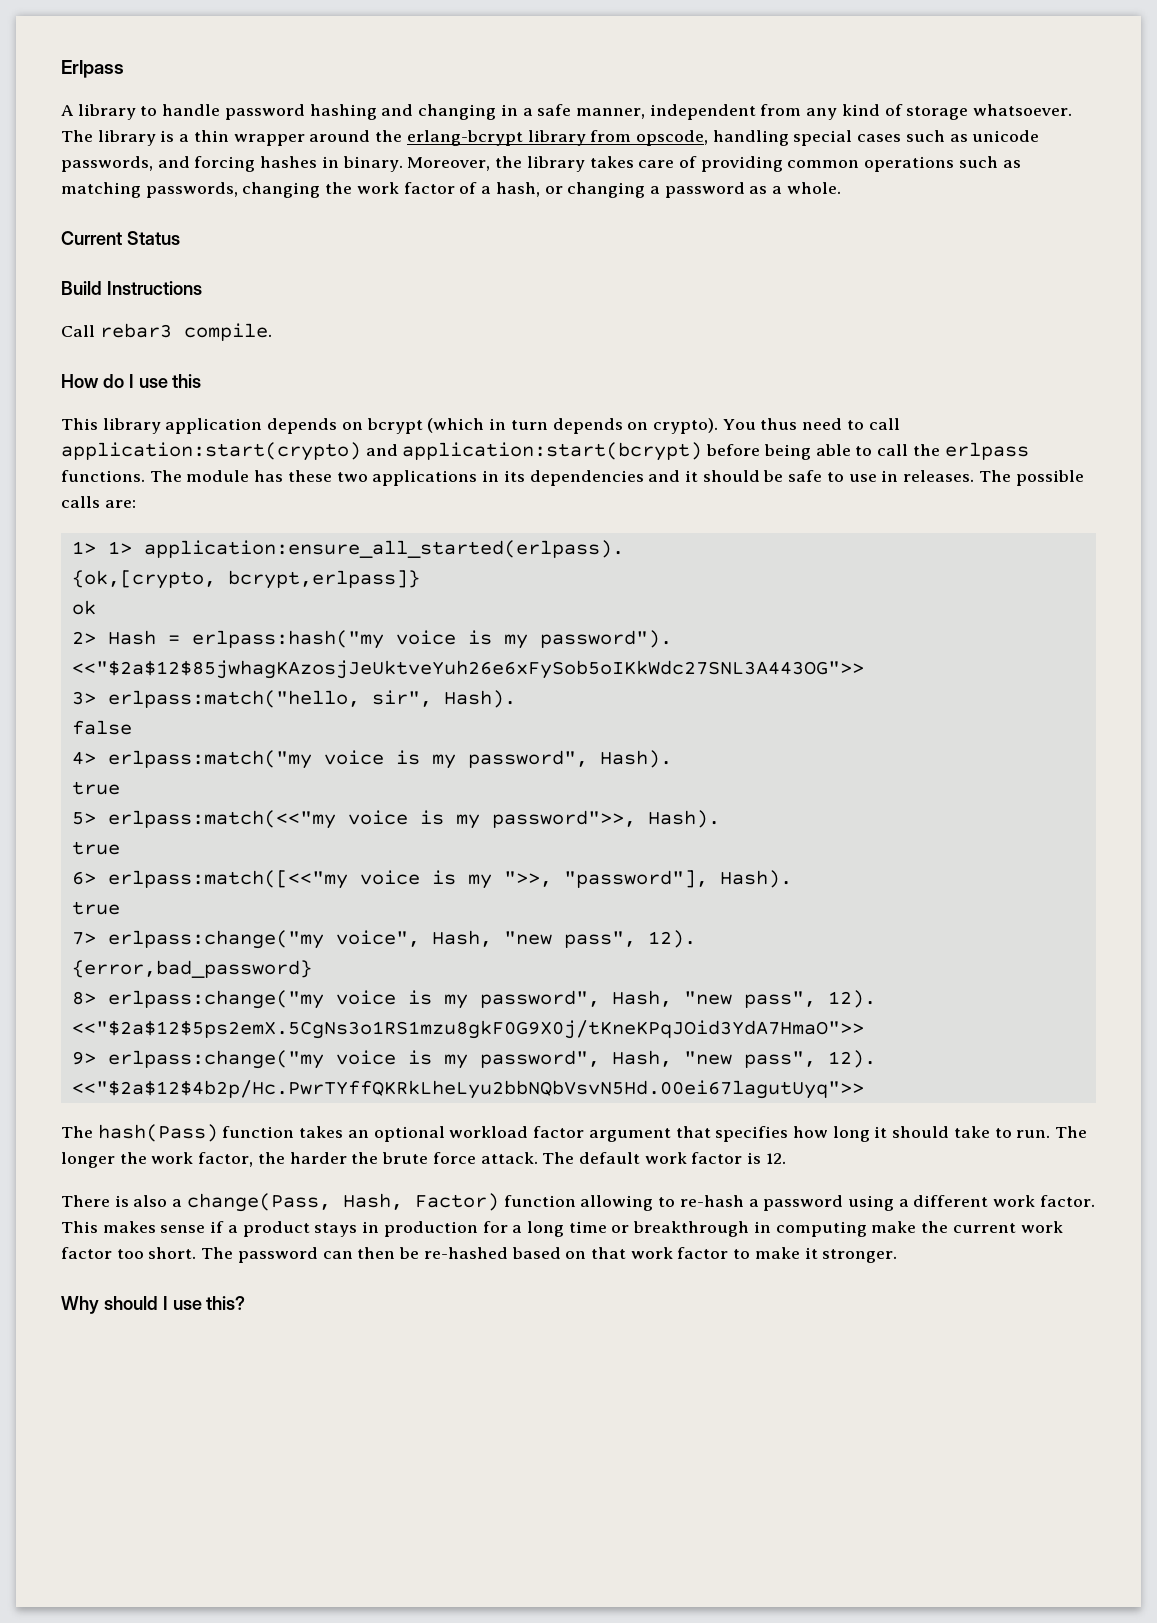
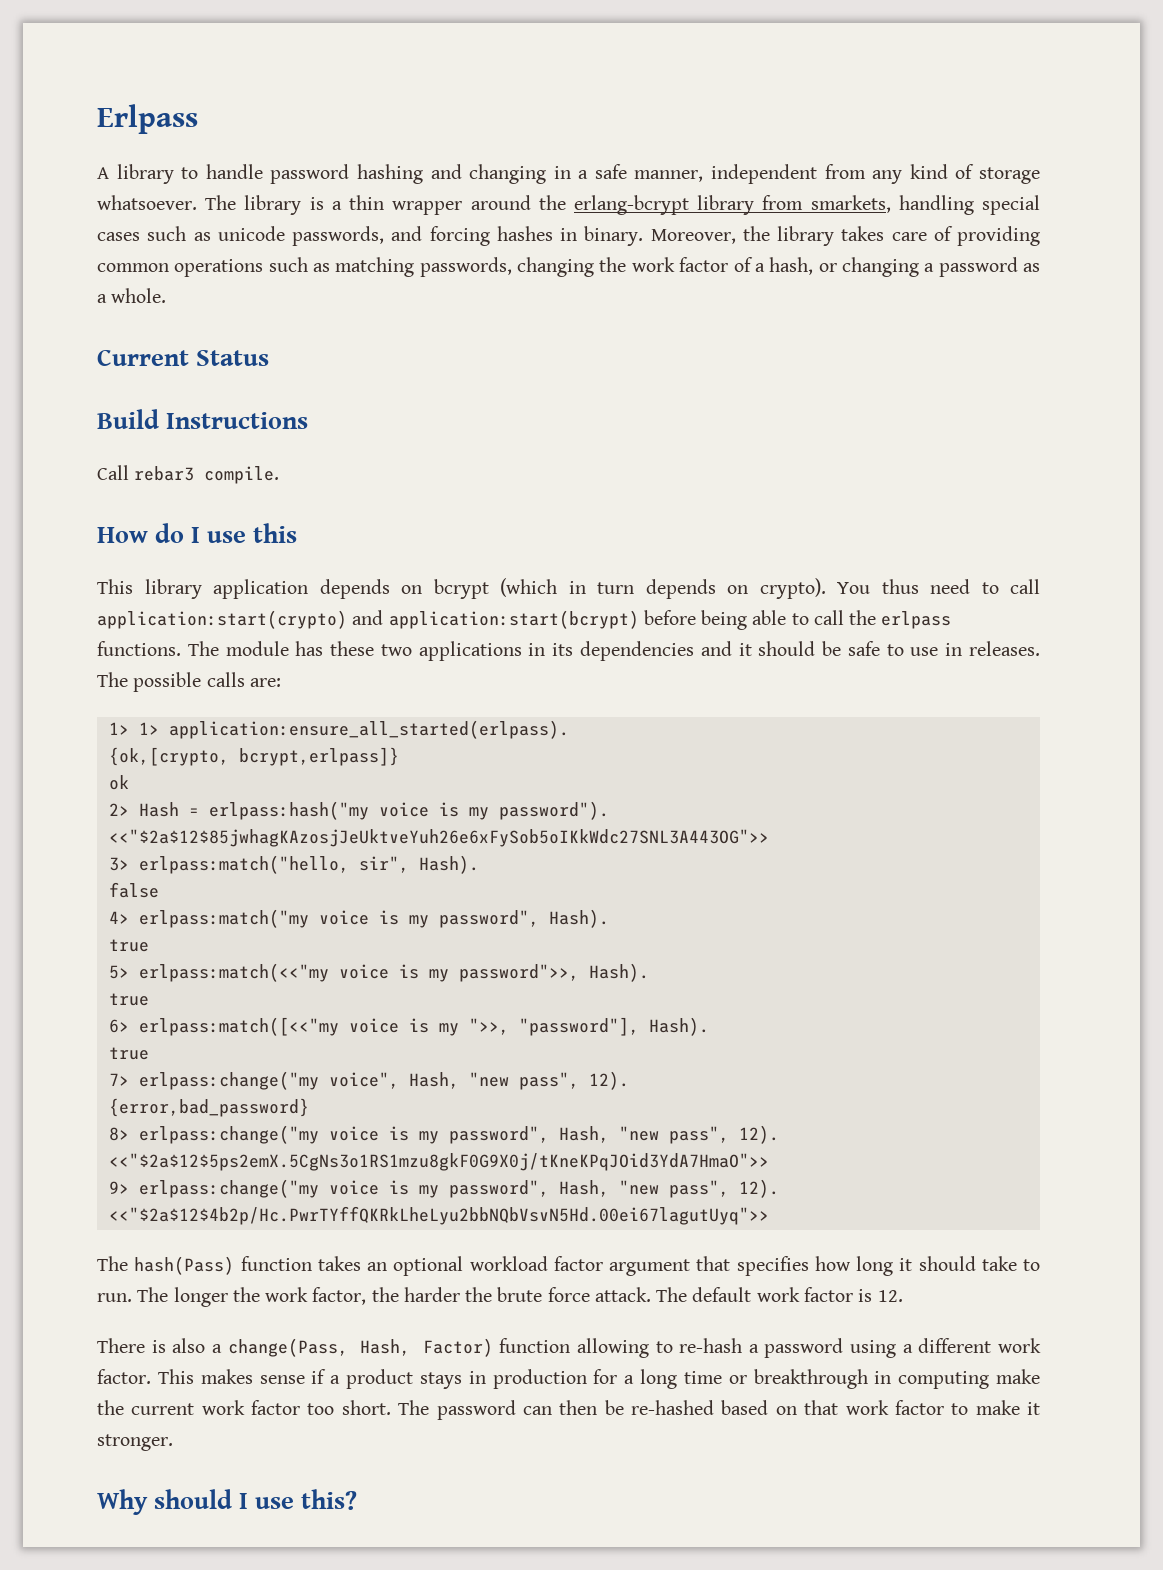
[635,130,708,146] opscode, -> [810,195,891,213] smarkets,

